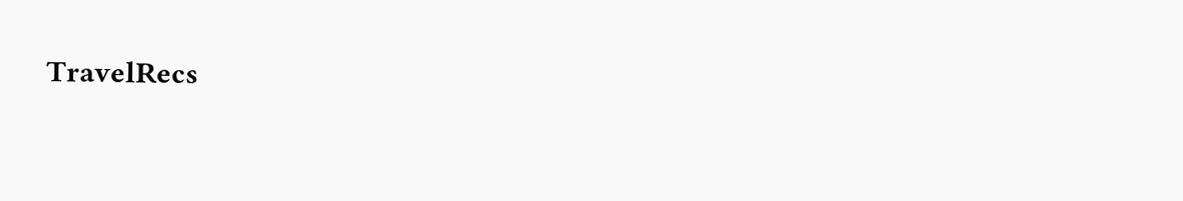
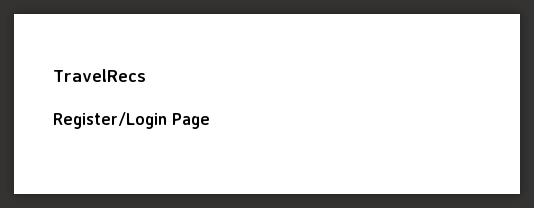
(199, 72) none -> [53,112,210,129] // Register/Login Page

